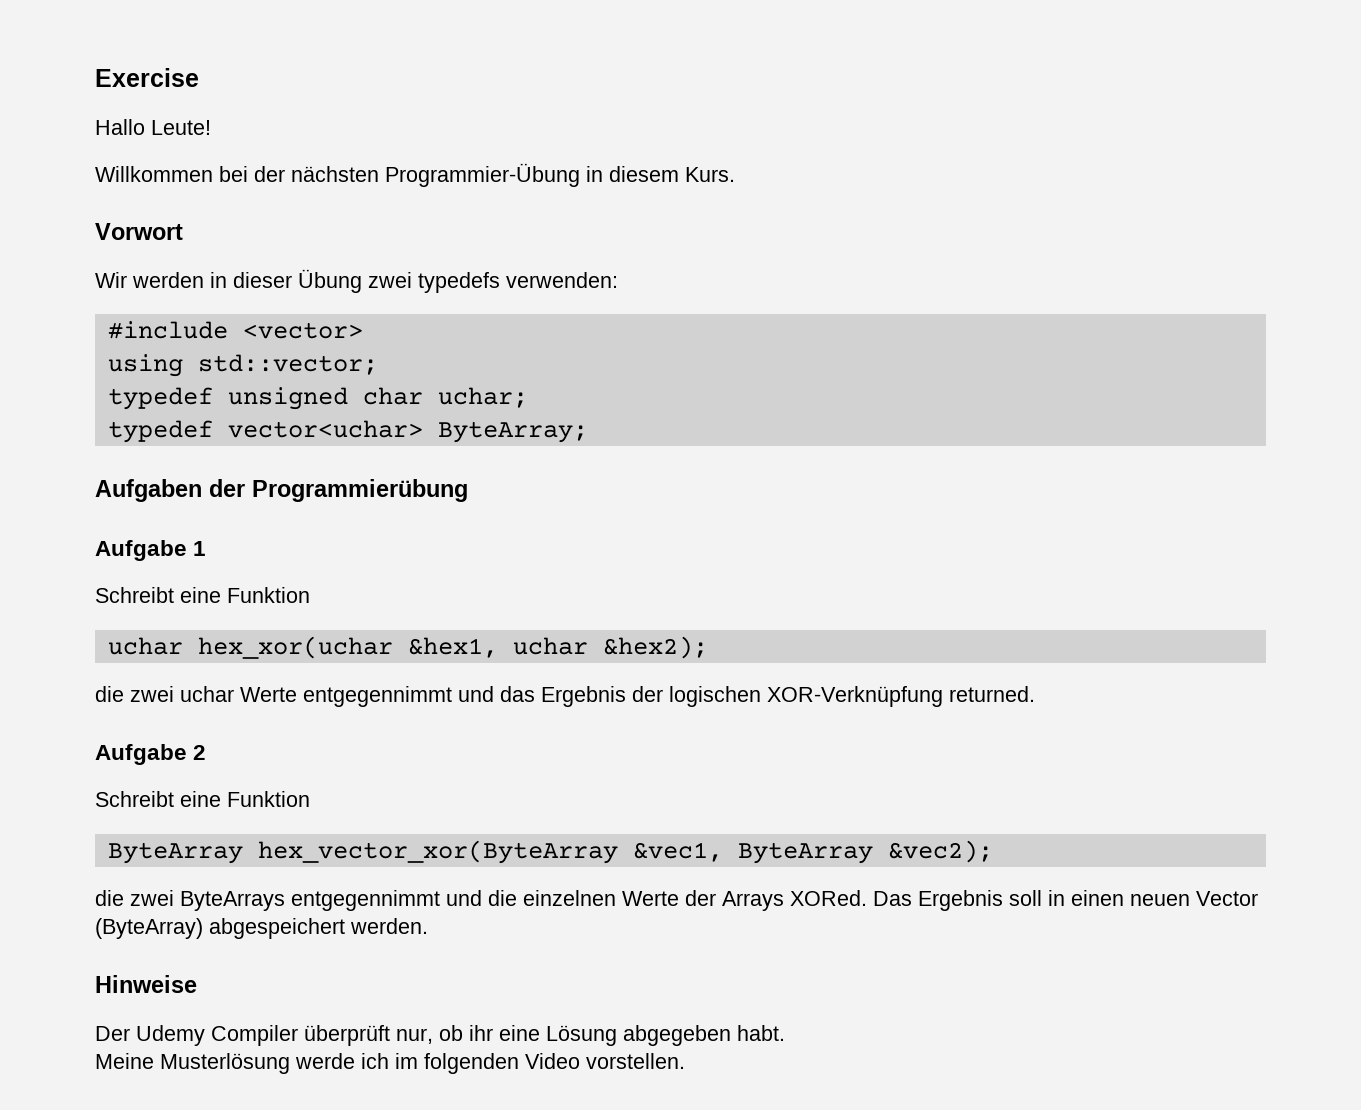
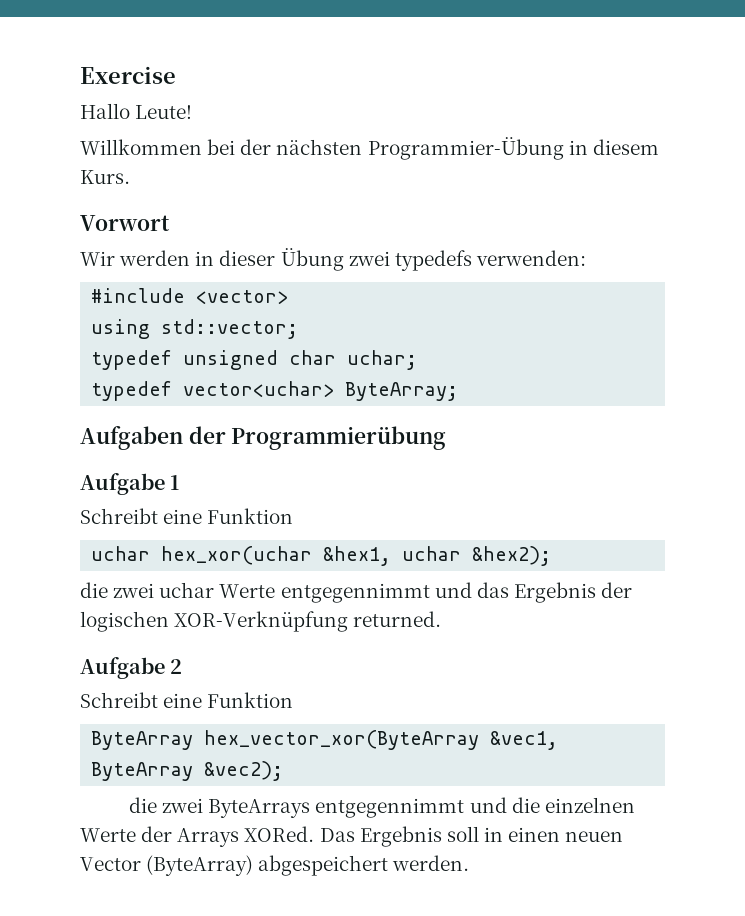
[95,975,197,993] [95,1025,785,1046] [95,1053,685,1074] // Hinweise // Der Udemy Compiler überprüft nur, ob ihr eine Lösung abgegeben habt. // Meine Musterlösung werde ich im folgenden Video vorstellen. -> (470, 863) none

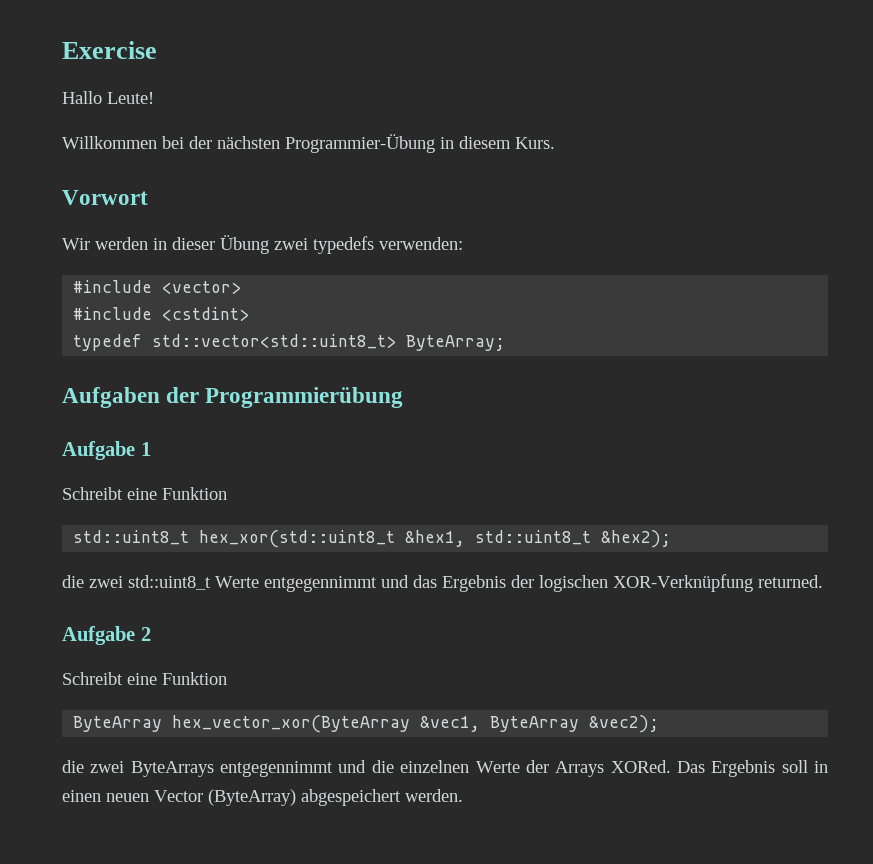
[91,319,299,339] [91,350,418,370] [91,381,335,401] using std::vector; // typedef unsigned char uchar; // typedef vector<uchar> -> [73,307,250,321] [73,334,397,351] #include <cstdint> // typedef std::vector<std::uint8_t>
[91,546,462,566] uchar hex_xor(uchar &hex1, uchar -> [73,530,592,548] std::uint8_t hex_xor(std::uint8_t &hex1, std::uint8_t
[159,582,215,598] uchar -> [128,575,211,590] std::uint8_t

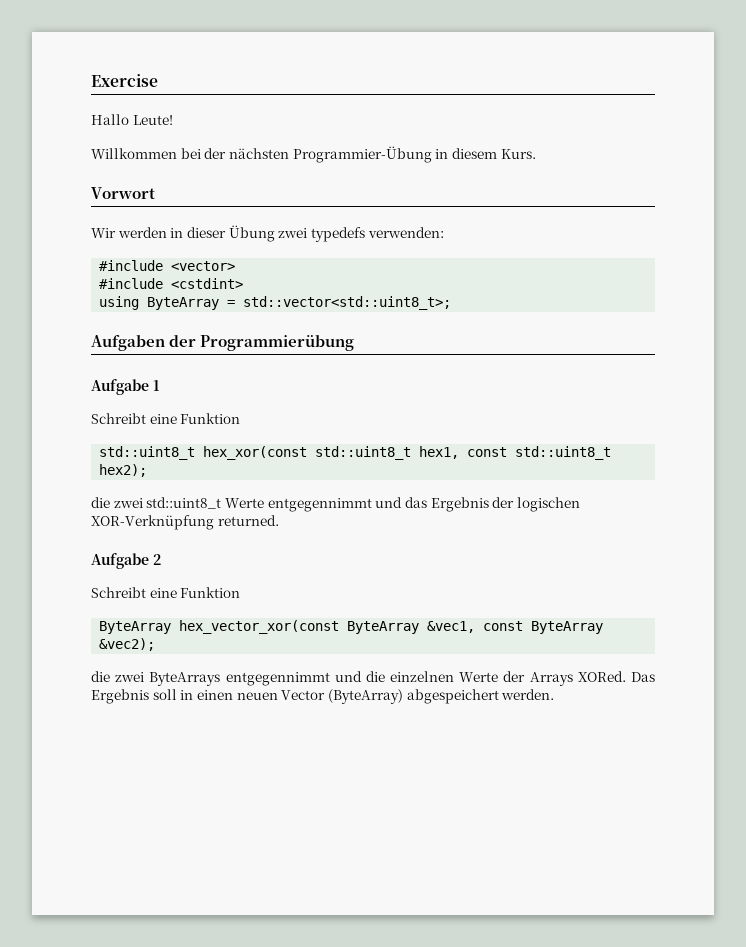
[73,334,506,351] typedef std::vector<std::uint8_t> ByteArray; -> [99,296,452,310] using ByteArray = std::vector<std::uint8_t>;
[199,530,672,548] hex_xor(std::uint8_t &hex1, std::uint8_t &hex2); -> [203,446,612,460] [99,464,148,477] hex_xor(const std::uint8_t hex1, const std::uint8_t hex2);
[172,715,481,733] hex_vector_xor(ByteArray &vec1, -> [179,620,524,634] hex_vector_xor(const ByteArray &vec1, const

